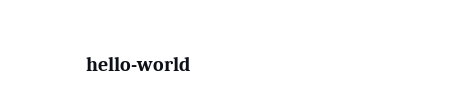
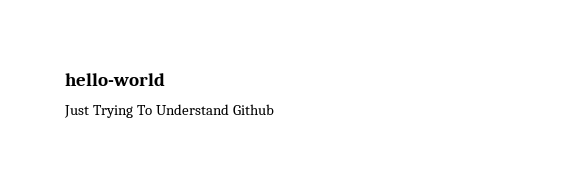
(190, 63) none -> [64,104,274,118] // Just Trying To Understand Github

